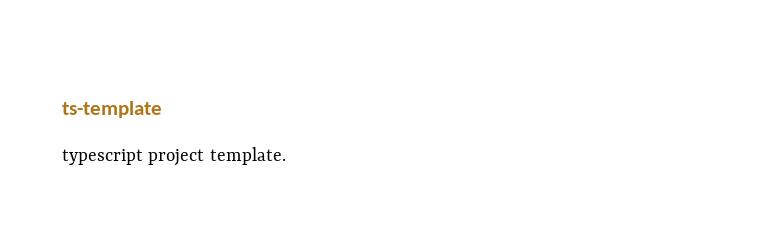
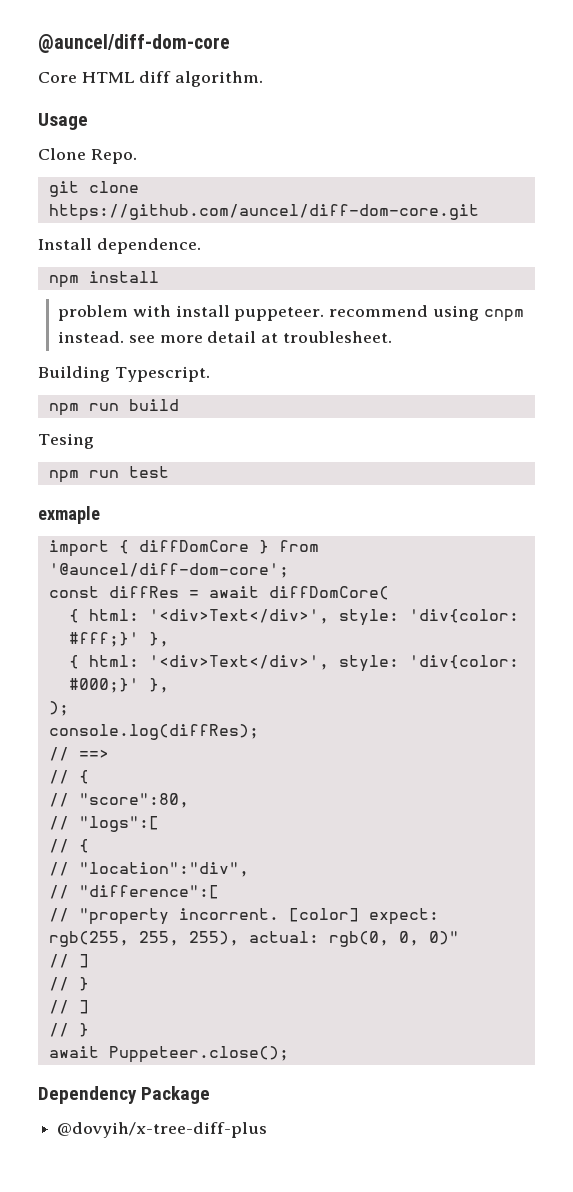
[62,101,162,118] [62,147,286,166] ts-template // typescript project template. -> [38,34,230,53] [38,71,264,87] [38,113,88,130] [38,148,137,164] [48,181,139,197] [48,204,479,221] [38,238,201,254] [48,271,159,288] [58,305,524,322] [58,331,392,343] [38,366,210,382] [48,399,179,416] [38,433,94,449] [48,466,169,483] [38,506,100,524] [48,540,319,557] [48,563,289,578] [48,586,389,600] [68,609,519,626] [68,632,169,647] [68,655,519,672] [68,678,169,693] [48,701,69,716] [48,724,259,740] [48,747,109,761] [48,770,89,784] [48,793,189,808] [48,816,159,832] [48,839,89,853] [48,862,249,877] [48,885,219,899] [48,908,439,925] [48,931,459,947] [48,954,89,968] [48,977,89,991] [48,1000,89,1014] [48,1023,89,1037] [48,1046,289,1063] [38,1086,211,1104] [57,1122,268,1138] @auncel/diff-dom-core // Core HTML diff algorithm. // Usage // Clone Repo. // git clone https://github.com/auncel/diff-dom-core.git // Install dependence. // npm install // problem with install puppeteer. recommend using cnpm instead. see more detail at troublesheet. // Building Typescript. // npm run build // Tesing // npm run test // exmaple // import { diffDomCore } from '@auncel/diff-dom-core'; // const diffRes = await diffDomCore( // { html: '<div>Text</div>', style: 'div{color: #fff;}' }, // { html: '<div>Text</div>', style: 'div{color: #000;}' }, // ); // console.log(diffRes); // // ==> // // { // // "score":80, // // "logs":[ // // { // // "location":"div", // // "difference":[ // // "property incorrent. [color] expect: rgb(255, 255, 255), actual: rgb(0, 0, 0)" // // ] // // } // // ] // // } // await Puppeteer.close(); // Dependency Package // @dovyih/x-tree-diff-plus

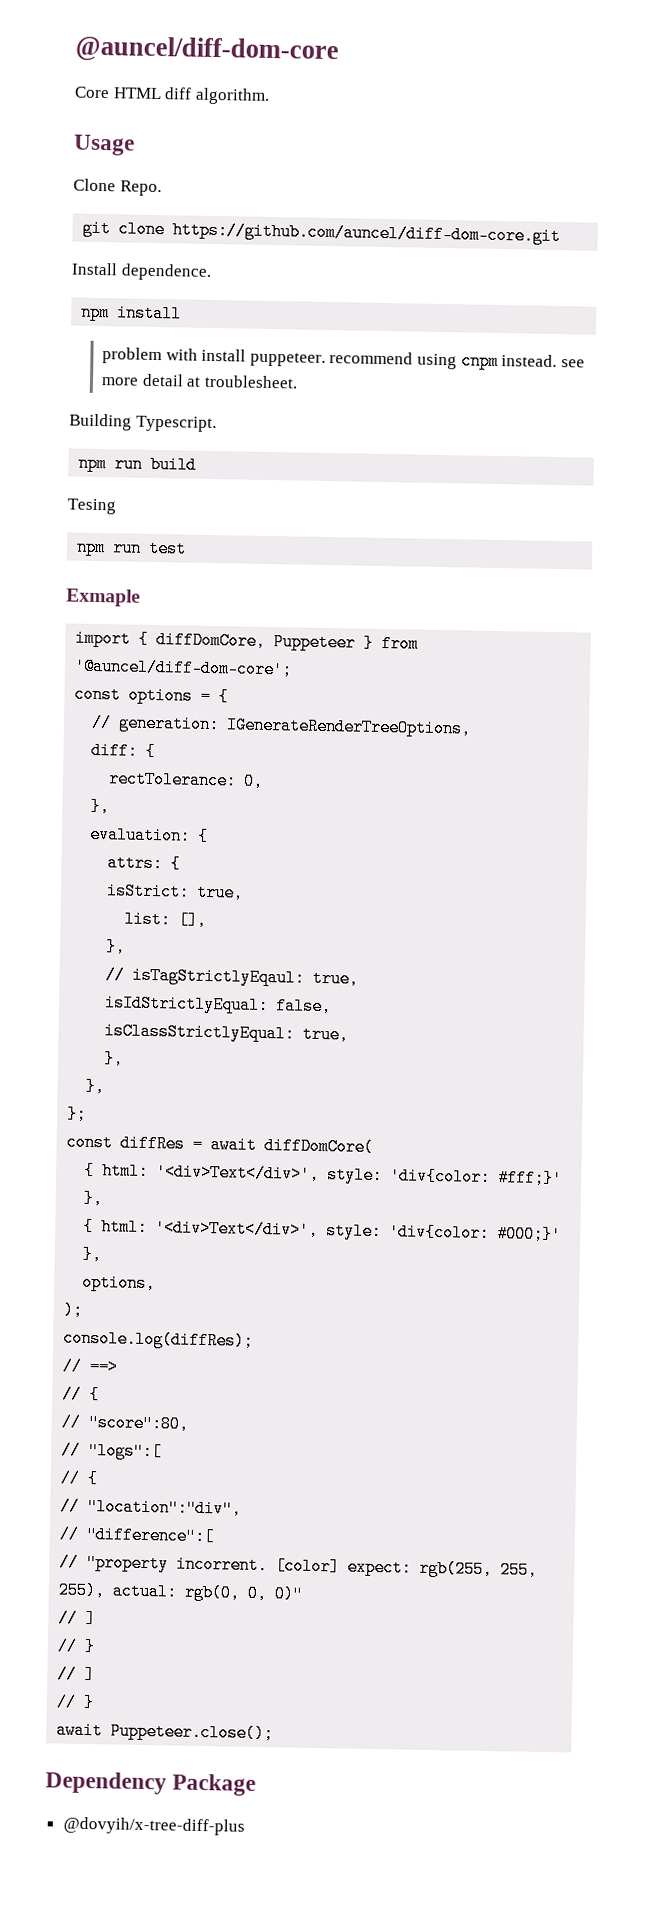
[38,506,100,524] exmaple -> [66,588,141,607] Exmaple
[138,540,249,552] diffDomCore -> [156,631,357,652] diffDomCore, Puppeteer
(289, 570) none -> [74,685,230,706] [91,713,473,738] [91,741,157,761] [108,770,265,790] [90,797,111,816] [89,825,210,846] [107,854,182,873] [106,882,245,902] [124,910,208,929] [105,938,127,956] [105,966,360,988] [104,994,333,1016] [104,1022,350,1044] [104,1050,125,1068] [85,1077,106,1096] [67,1105,88,1123] // const options = { // // generation: IGenerateRenderTreeOptions, // diff: { // rectTolerance: 0, // }, // evaluation: { // attrs: { // isStrict: true, // list: [], // }, // // isTagStrictlyEqaul: true, // isIdStrictlyEqual: false, // isClassStrictlyEqual: true, // }, // }, // };
(169, 685) none -> [82,1273,157,1293] // options,

